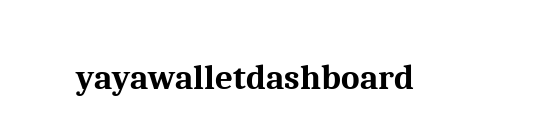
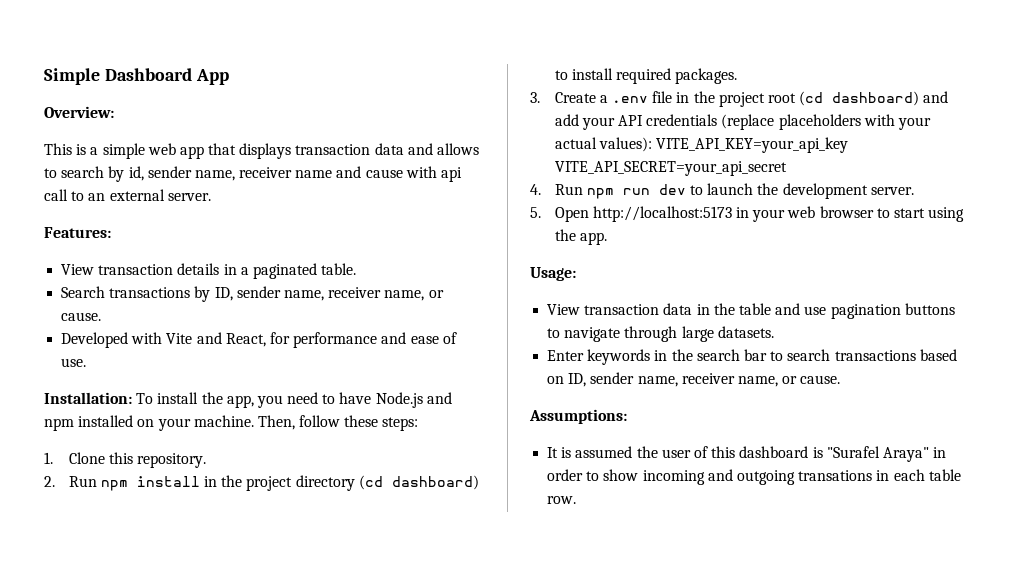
[75,64,414,96] yayawalletdashboard -> [44,68,229,85] [44,106,114,118] [44,143,480,159] [44,166,463,182] [44,189,211,201] [44,227,111,238] [61,263,357,279] [61,286,444,302] [61,312,102,321] [61,332,457,348] [61,358,87,367] [44,392,452,408] [44,415,419,431] [44,452,207,468] [44,475,479,491] [554,68,738,84] [530,91,949,107] [554,114,932,130] [554,137,849,153] [554,161,787,176] [530,183,914,199] [530,206,965,222] [554,229,607,245] [530,267,576,281] [547,303,955,319] [547,326,774,342] [547,349,957,365] [547,372,841,387] [529,409,627,424] [547,446,947,462] [547,469,961,485] [547,496,577,504] Simple Dashboard App // Overview: // This is a simple web app that displays transaction data and allows to search by id, sender name, receiver name and cause with api call to an external server. // Features: // View transaction details in a paginated table. // Search transactions by ID, sender name, receiver name, or cause. // Developed with Vite and React, for performance and ease of use. // Installation: To install the app, you need to have Node.js and npm installed on your machine. Then, follow these steps: // 1. Clone this repository. // 2. Run npm install in the project directory (cd dashboard) to install required packages. // 3. Create a .env file in the project root (cd dashboard) and add your API credentials (replace placeholders with your actual values): VITE_API_KEY=your_api_key VITE_API_SECRET=your_api_secret // 4. Run npm run dev to launch the development server. // 5. Open http://localhost:5173 in your web browser to start using the app. // Usage: // View transaction data in the table and use pagination buttons to navigate through large datasets. // Enter keywords in the search bar to search transactions based on ID, sender name, receiver name, or cause. // Assumptions: // It is assumed the user of this dashboard is "Surafel Araya" in order to show incoming and outgoing transations in each table row.

